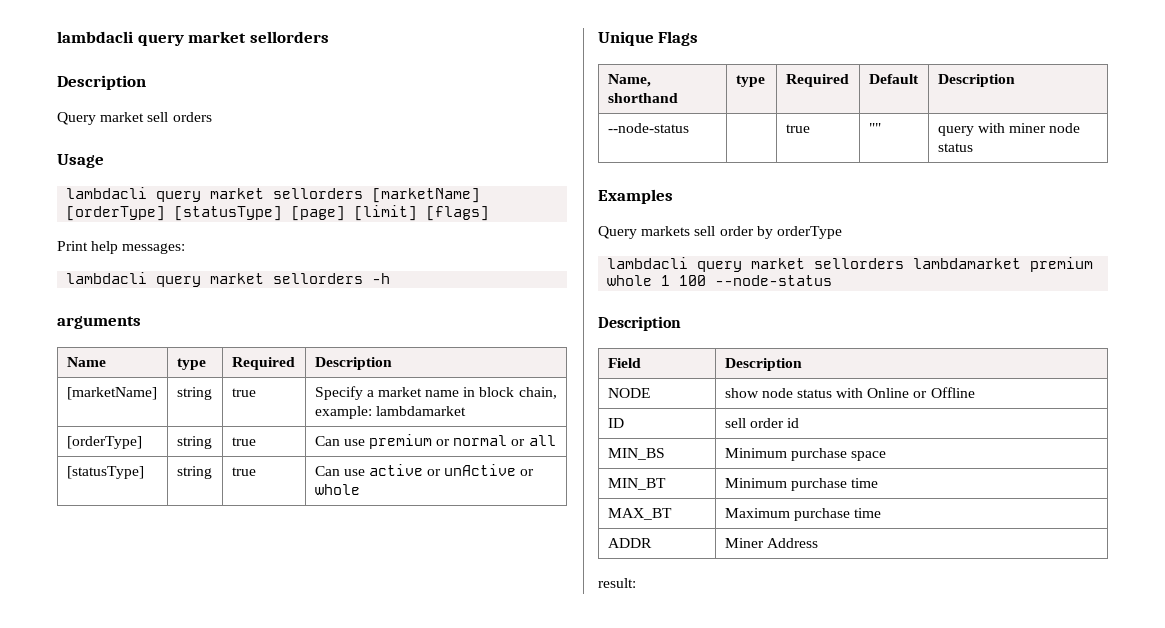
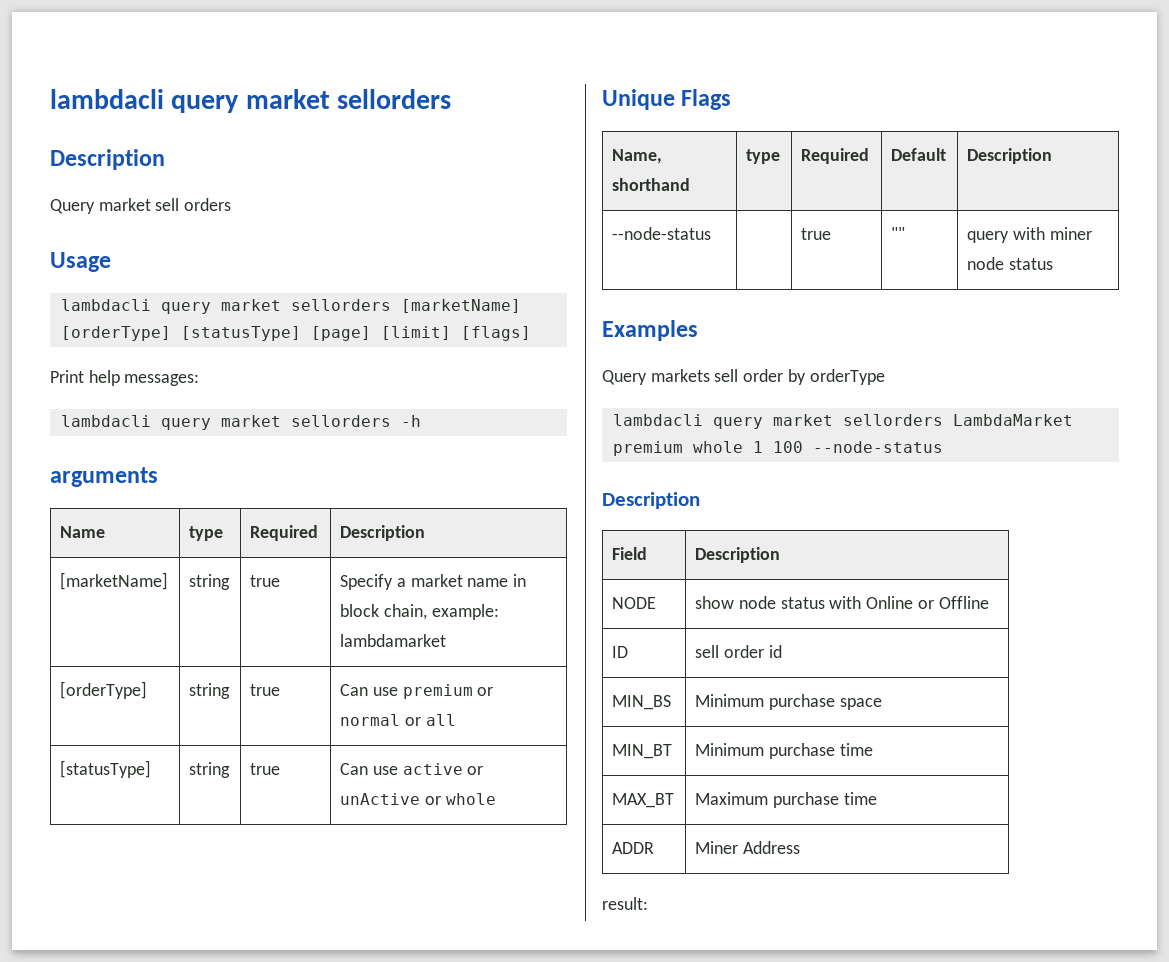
[913,258,1022,269] lambdamarket -> [952,414,1073,426] LambdaMarket

